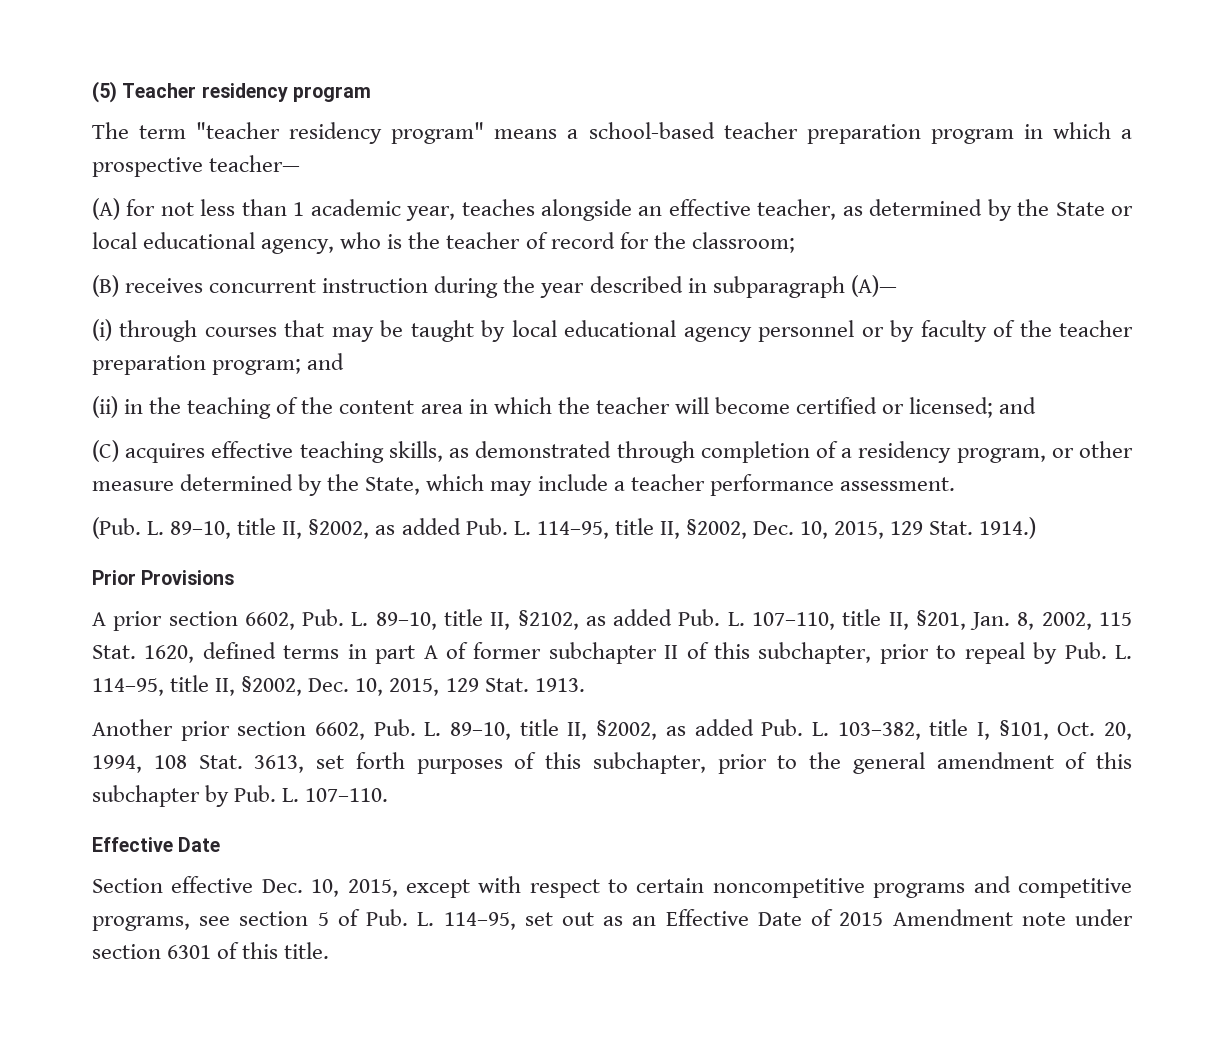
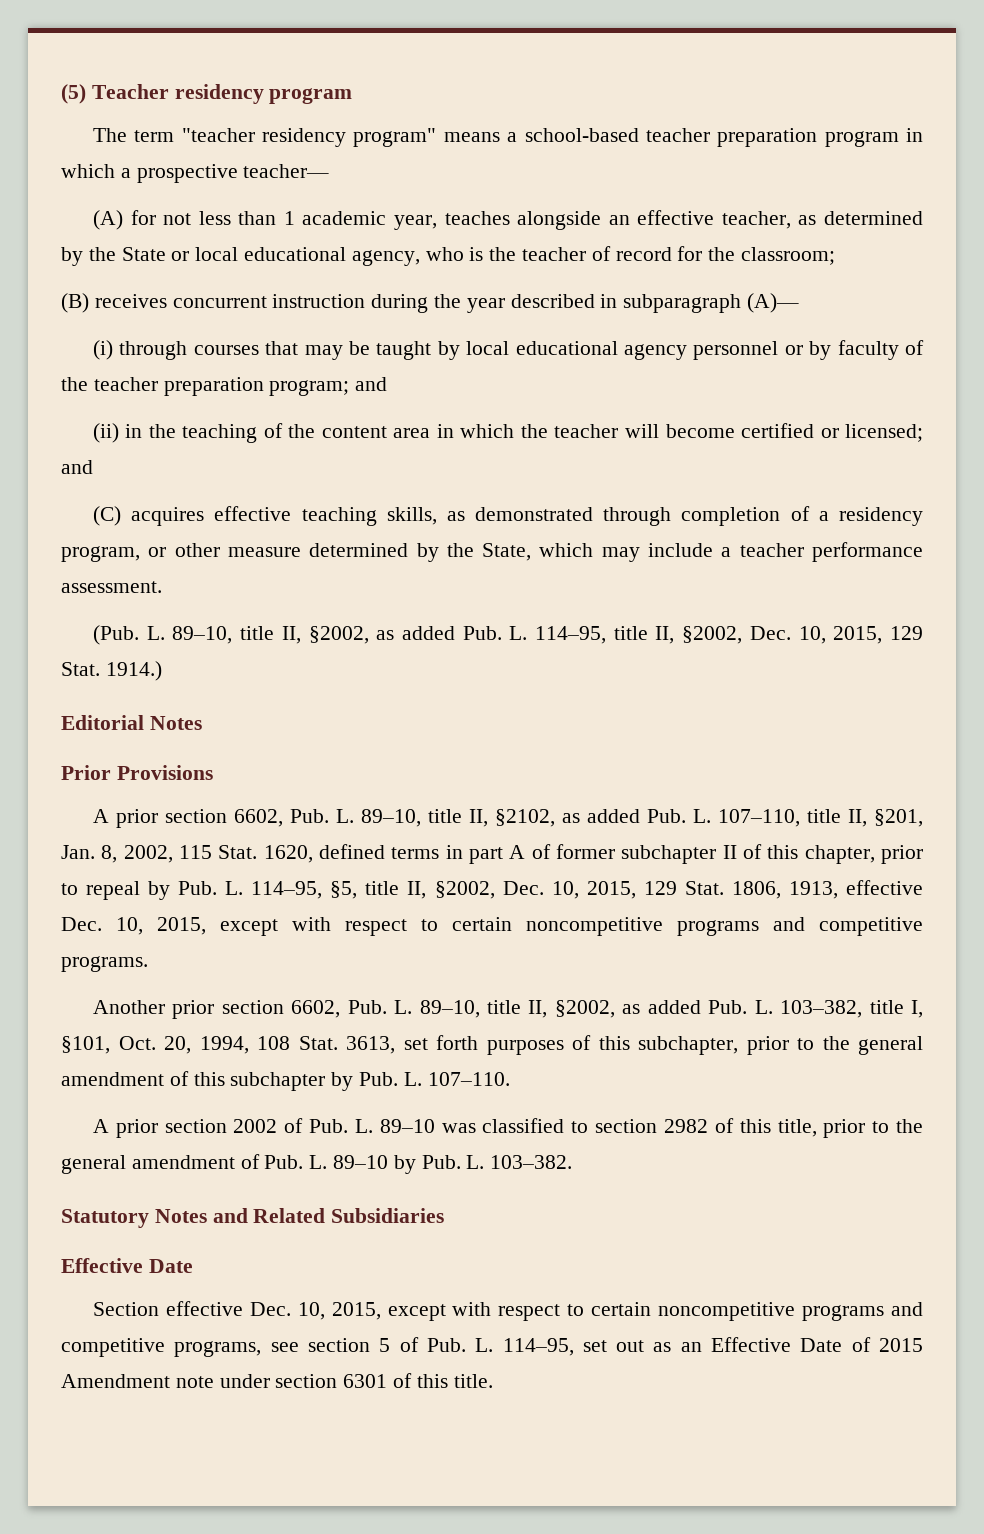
(1037, 528) none -> [61,715,202,730] // Editorial Notes
[758,642,872,664] subchapter, -> [804,845,875,864] chapter,
[170,675,585,696] title II, §2002, Dec. 10, 2015, 129 Stat. 1913. -> [330,880,923,899] [61,917,923,936] [61,956,148,972] §5, title II, §2002, Dec. 10, 2015, 129 Stat. 1806, 1913, effective Dec. 10, 2015, except with respect to certain noncompetitive programs and competitive programs.
(389, 795) none -> [92,1118,924,1138] [61,1154,573,1174] [61,1208,445,1228] // A prior section 2002 of Pub. L. 89–10 was classified to section 2982 of this title, prior to the general amendment of Pub. L. 89–10 by Pub. L. 103–382. // Statutory Notes and Related Subsidiaries

